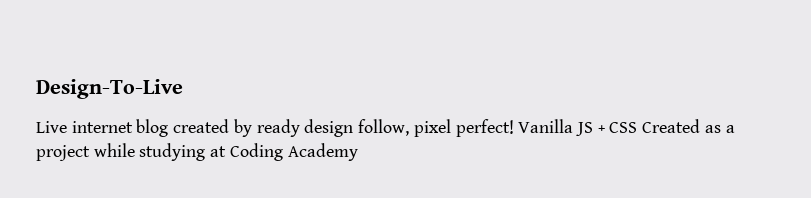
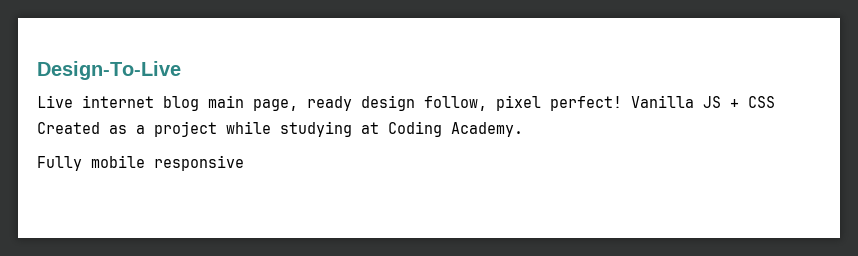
[173,119,252,137] created by -> [208,95,298,111] main page,
[287,143,358,161] Academy -> [451,122,523,137] [37,155,244,171] Academy. // Fully mobile responsive

